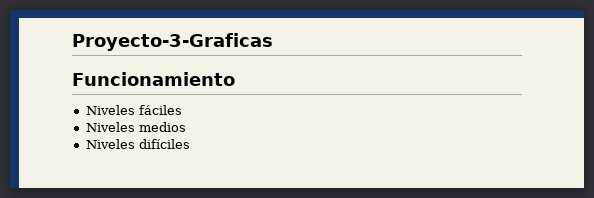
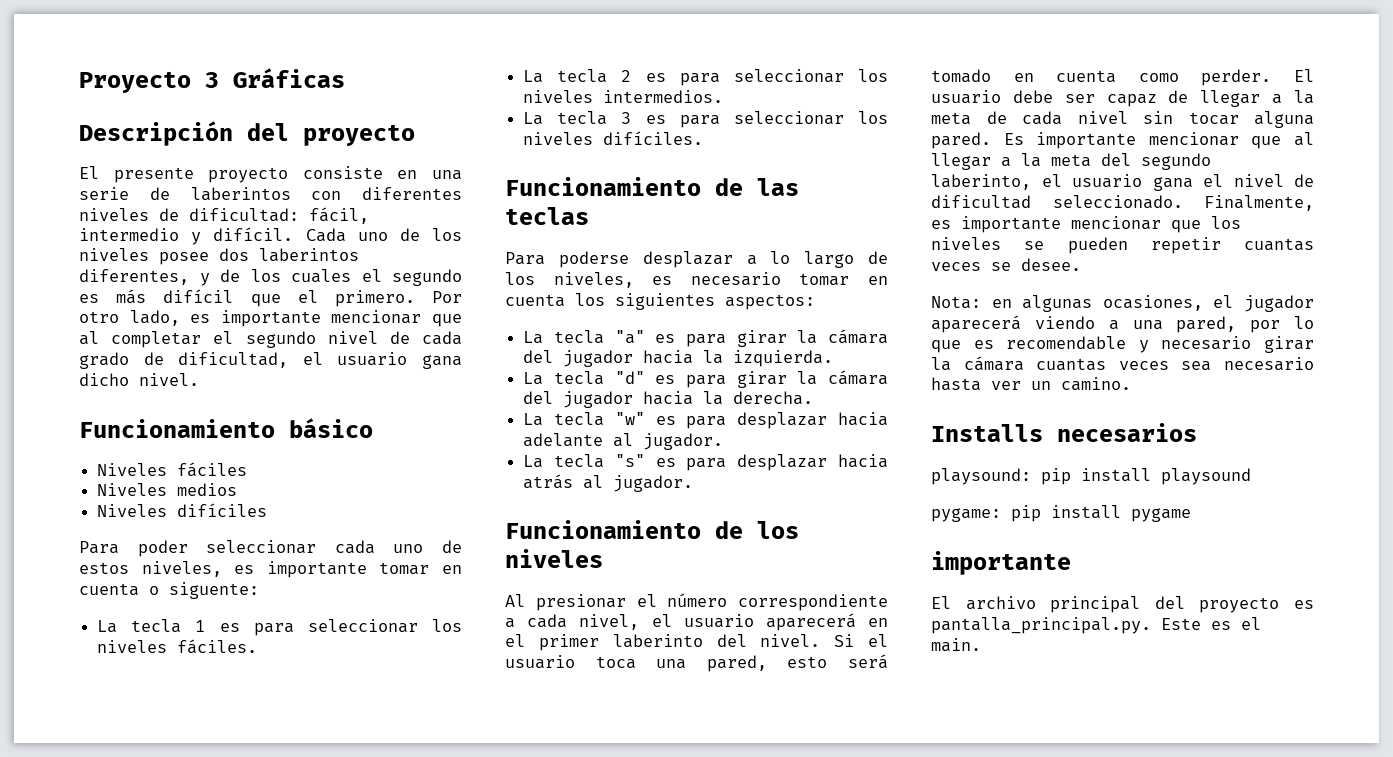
[72,33,273,51] [72,72,235,86] Proyecto-3-Graficas // Funcionamiento -> [79,68,345,93] [79,121,415,146] [79,166,462,183] [79,187,462,201] [79,207,369,224] [79,227,463,245] [79,248,359,265] [79,269,462,286] [79,289,462,307] [79,310,462,327] [79,331,462,348] [79,352,462,369] [79,373,199,386] [79,418,373,438] Proyecto 3 Gráficas // Descripción del proyecto // El presente proyecto consiste en una serie de laberintos con diferentes niveles de dificultad: fácil, intermedio y difícil. Cada uno de los niveles posee dos laberintos diferentes, y de los cuales el segundo es más difícil que el primero. Por otro lado, es importante mencionar que al completar el segundo nivel de cada grado de dificultad, el usuario gana dicho nivel. // Funcionamiento básico
(190, 144) none -> [79,540,462,557] [79,561,462,578] [79,582,259,599] [97,619,462,636] [97,639,258,654] [523,69,888,86] [523,90,724,103] [523,111,888,128] [523,131,704,145] [505,177,799,196] [505,207,589,225] [505,251,888,268] [505,272,888,288] [505,293,815,310] [523,329,888,347] [523,350,834,367] [523,370,888,388] [523,391,814,408] [523,412,888,429] [523,433,724,450] [523,454,888,471] [523,474,694,492] [505,520,799,539] [505,549,603,568] [505,593,888,611] [505,613,888,631] [505,634,888,651] [505,654,888,672] [931,69,1314,86] [931,90,1314,107] [931,111,1314,128] [931,132,1314,149] [931,153,1211,170] [931,174,1314,191] [931,195,1314,211] [931,216,1241,233] [931,237,1314,254] [931,258,1081,271] [931,295,1314,312] [931,315,1314,333] [931,336,1314,353] [931,356,1314,371] [931,377,1131,391] [931,423,1197,442] [931,468,1251,485] [931,505,1191,522] [931,551,1071,575] [931,596,1314,613] [931,617,1261,634] [931,638,981,652] // Para poder seleccionar cada uno de estos niveles, es importante tomar en cuenta o siguente: // La tecla 1 es para seleccionar los niveles fáciles. // La tecla 2 es para seleccionar los niveles intermedios. // La tecla 3 es para seleccionar los niveles difíciles. // Funcionamiento de las teclas // Para poderse desplazar a lo largo de los niveles, es necesario tomar en cuenta los siguientes aspectos: // La tecla "a" es para girar la cámara del jugador hacia la izquierda. // La tecla "d" es para girar la cámara del jugador hacia la derecha. // La tecla "w" es para desplazar hacia adelante al jugador. // La tecla "s" es para desplazar hacia atrás al jugador. // Funcionamiento de los niveles // Al presionar el número correspondiente a cada nivel, el usuario aparecerá en el primer laberinto del nivel. Si el usuario toca una pared, esto será tomado en cuenta como perder. El usuario debe ser capaz de llegar a la meta de cada nivel sin tocar alguna pared. Es importante mencionar que al llegar a la meta del segundo laberinto, el usuario gana el nivel de dificultad seleccionado. Finalmente, es importante mencionar que los niveles se pueden repetir cuantas veces se desee. // Nota: en algunas ocasiones, el jugador aparecerá viendo a una pared, por lo que es recomendable y necesario girar la cámara cuantas veces sea necesario hasta ver un camino. // Installs necesarios // playsound: pip install playsound // pygame: pip install pygame // importante // El archivo principal del proyecto es pantalla_principal.py. Este es el main.

